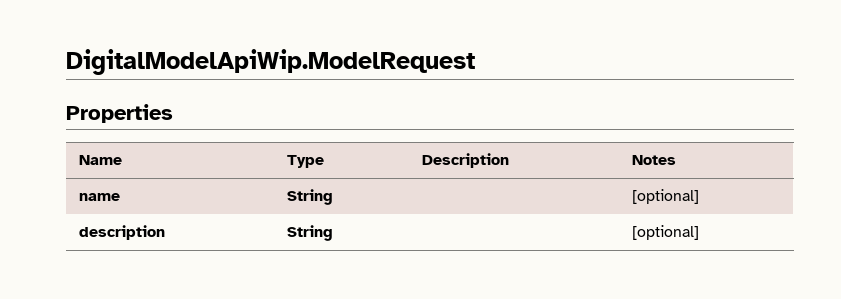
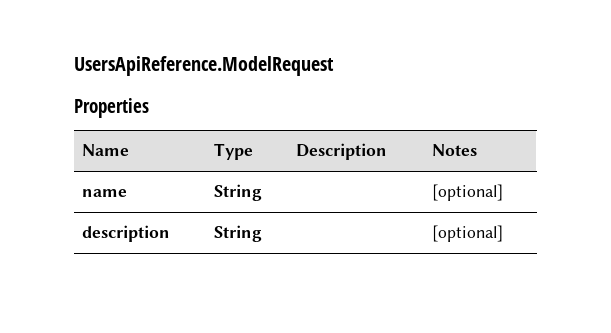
[66,49,475,75] DigitalModelApiWip.ModelRequest -> [74,56,334,76] UsersApiReference.ModelRequest

